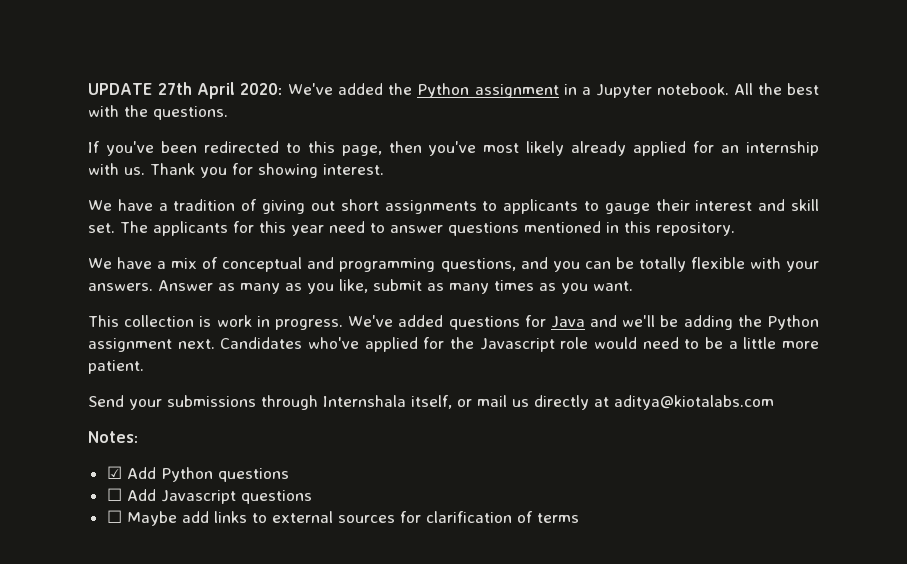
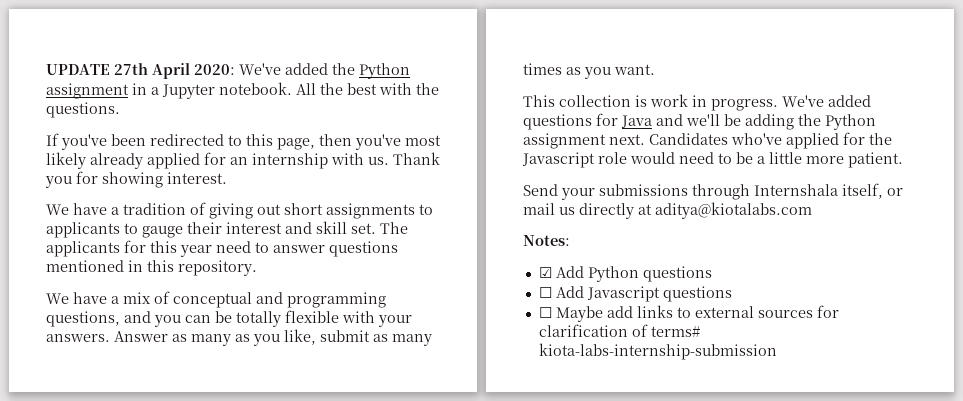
[536,513,579,523] terms -> [650,326,700,337] [538,343,777,360] terms# kiota-labs-internship-submission

